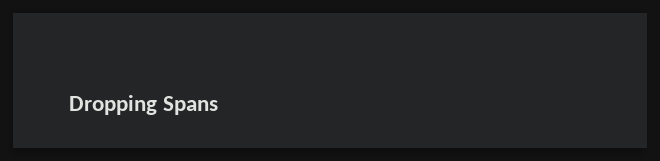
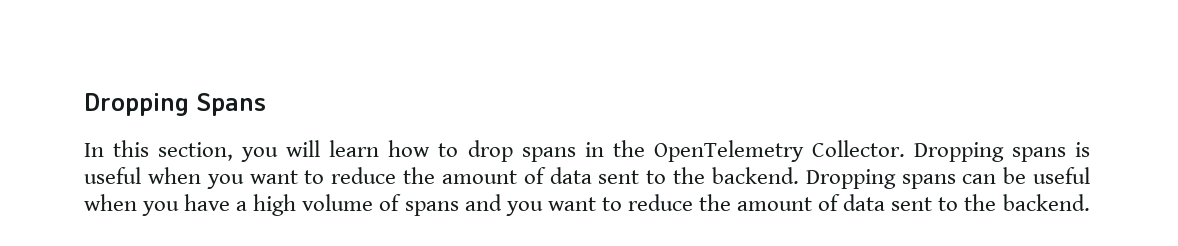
(219, 105) none -> [84,140,1090,162] [84,167,1091,189] [84,194,1090,216] // In this section, you will learn how to drop spans in the OpenTelemetry Collector. Dropping spans is useful when you want to reduce the amount of data sent to the backend. Dropping spans can be useful when you have a high volume of spans and you want to reduce the amount of data sent to the backend.

